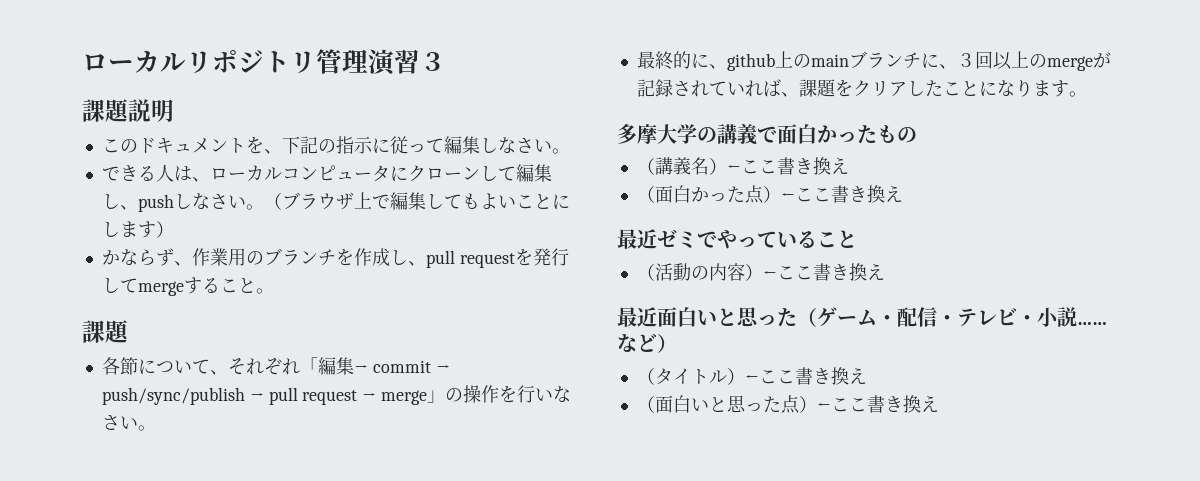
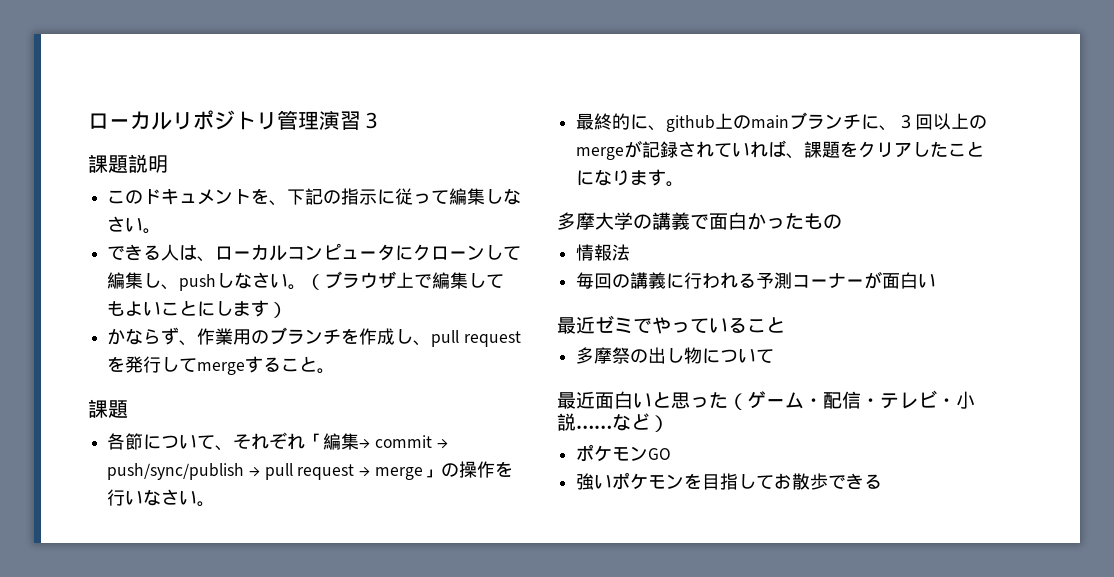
[636,157,849,175] [636,185,903,204] （講義名）←ここ書き換え // （面白かった点）←ここ書き換え -> [576,244,631,261] [576,271,937,289] 情報法 // 毎回の講義に行われる予測コーナーが面白い
[636,263,885,281] （活動の内容）←ここ書き換え -> [576,347,775,364] 多摩祭の出し物について
[636,367,867,385] [636,395,939,414] （タイトル）←ここ書き換え // （面白いと思った点）←ここ書き換え -> [576,444,672,462] [576,472,883,490] ポケモンGO // 強いポケモンを目指してお散歩できる

